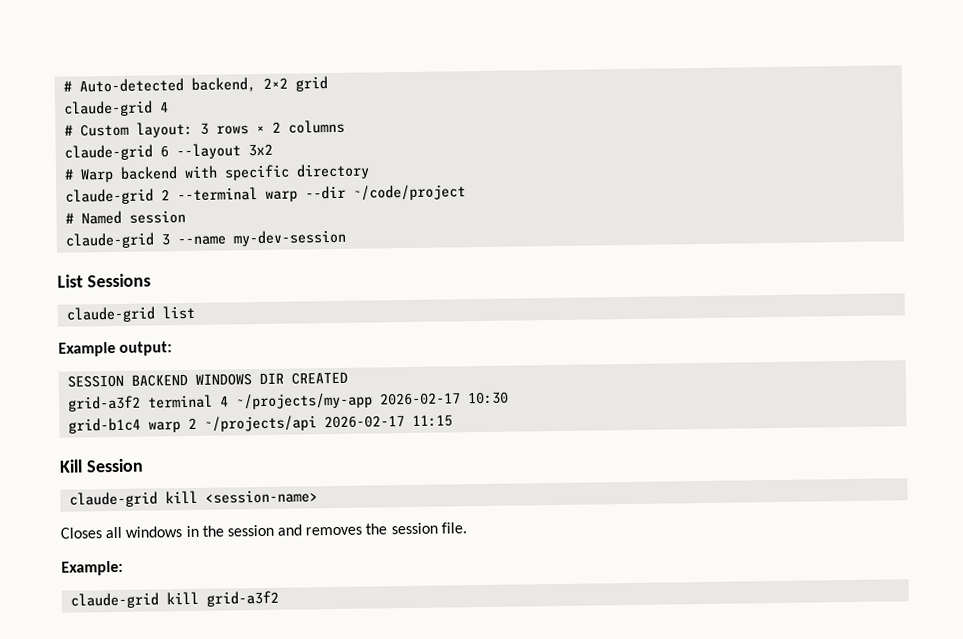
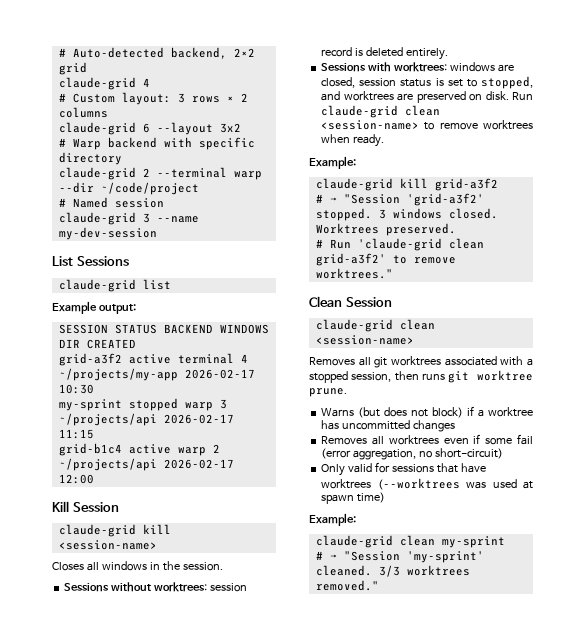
(125, 381) none -> [114,324,157,334] STATUS
(142, 403) none -> [128,354,171,364] active
(510, 398) none -> [58,398,227,411] [58,413,234,426] [58,429,94,439] // my-sprint stopped warp 3 ~/projects/api 2026-02-17 11:15
(142, 425) none -> [128,444,171,454] active
[412,414,454,427] 11:15 -> [58,474,94,484] 12:00
[226,522,467,537] [61,560,123,576] [70,590,280,609] session and removes the session file. // Example: // claude-grid kill grid-a3f2 -> [182,562,223,571] [64,582,248,592] [321,47,449,60] [321,62,514,72] [321,76,533,89] [321,91,533,103] [321,105,441,118] [321,120,533,130] [321,134,385,147] [309,156,356,169] [315,178,498,191] [315,193,484,206] [315,208,498,221] [315,223,456,236] [315,238,484,251] [315,253,456,266] [315,268,393,279] [309,296,392,307] [315,319,435,332] [315,335,414,345] [309,356,533,368] [309,370,533,383] [309,388,347,397] [321,406,533,418] [321,420,456,432] [321,434,533,445] [321,448,504,460] [321,462,486,476] [321,478,533,490] [321,492,386,504] [309,513,356,526] [315,535,505,548] [315,551,484,563] [315,565,470,577] [315,580,379,591] session. // Sessions without worktrees: session record is deleted entirely. // Sessions with worktrees: windows are closed, session status is set to stopped, and worktrees are preserved on disk. Run claude-grid clean <session-name> to remove worktrees when ready. // Example: // claude-grid kill grid-a3f2 // # → "Session 'grid-a3f2' stopped. 3 windows closed. Worktrees preserved. // # Run 'claude-grid clean grid-a3f2' to remove worktrees." // Clean Session // claude-grid clean <session-name> // Removes all git worktrees associated with a stopped session, then runs git worktree prune. // Warns (but does not block) if a worktree has uncommitted changes // Removes all worktrees even if some fail (error aggregation, no short-circuit) // Only valid for sessions that have worktrees (--worktrees was used at spawn time) // Example: // claude-grid clean my-sprint // # → "Session 'my-sprint' cleaned. 3/3 worktrees removed."

